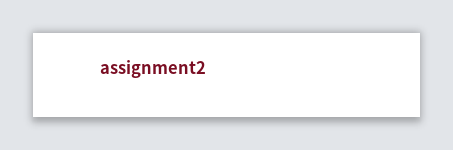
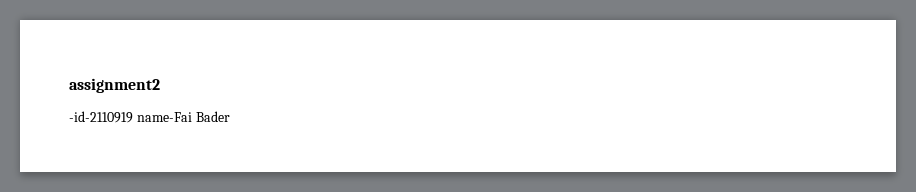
(206, 69) none -> [69,111,230,123] // -id-2110919 name-Fai Bader

